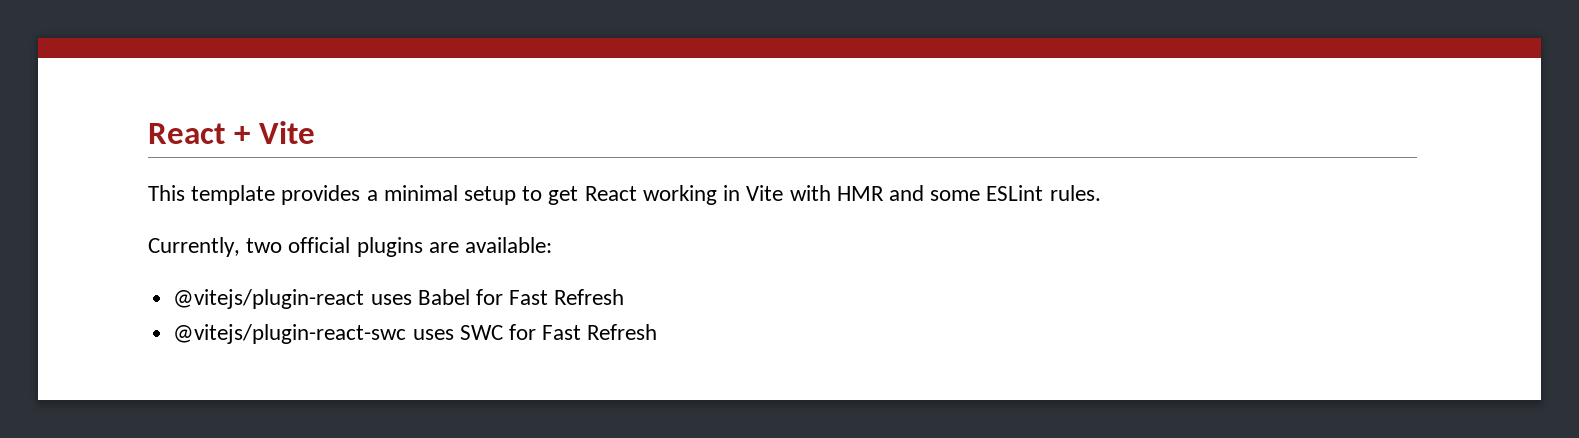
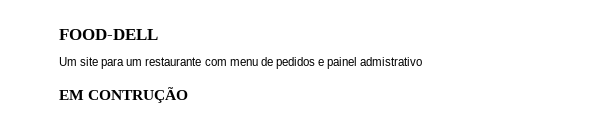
[148,121,315,144] [148,185,1101,205] [148,237,553,257] [173,289,625,309] [173,324,658,344] React + Vite // This template provides a minimal setup to get React working in Vite with HMR and some ESLint rules. // Currently, two official plugins are available: // @vitejs/plugin-react uses Babel for Fast Refresh // @vitejs/plugin-react-swc uses SWC for Fast Refresh -> [59,29,158,40] [59,57,423,69] [59,87,189,103] FOOD-DELL // Um site para um restaurante com menu de pedidos e painel admistrativo // EM CONTRUÇÃO

